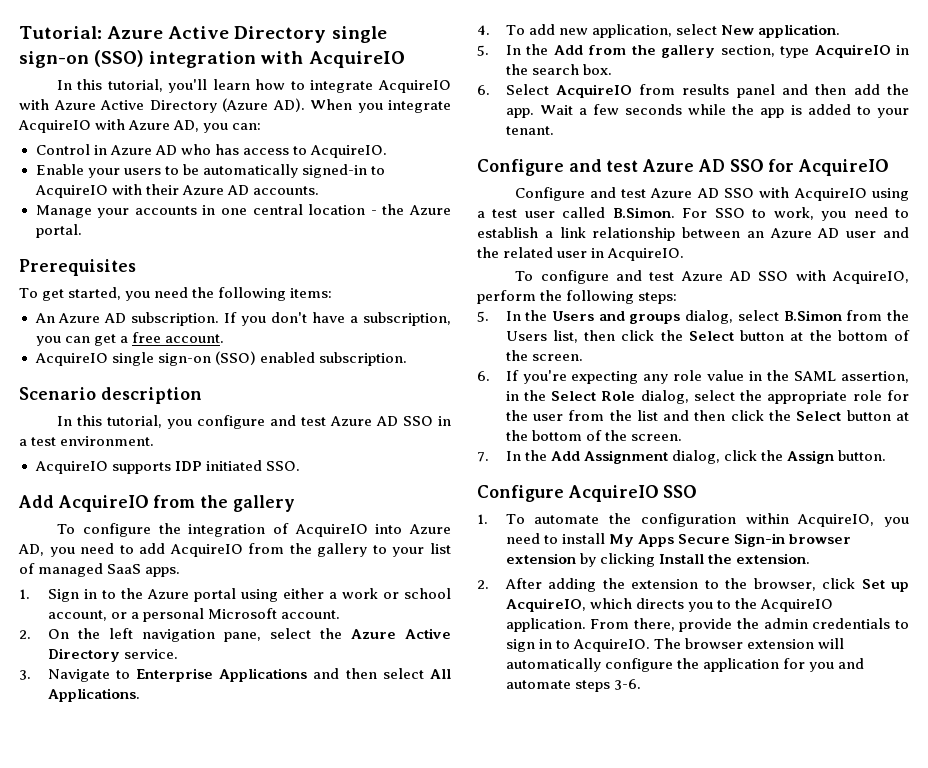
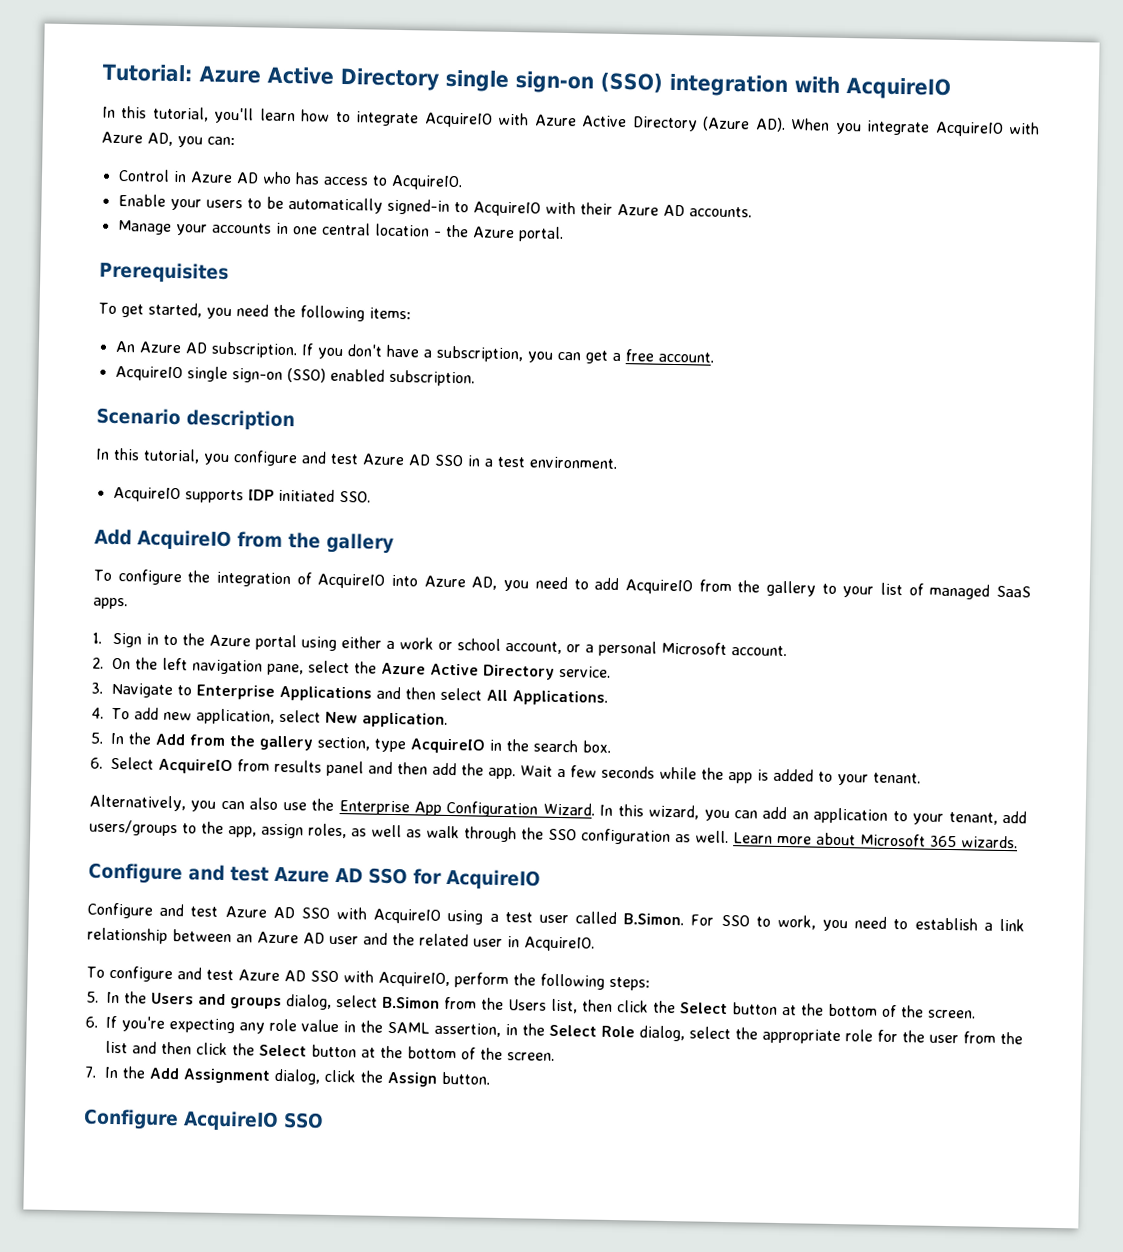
(554, 130) none -> [89,794,1028,825] [89,819,1018,849] // Alternatively, you can also use the Enterprise App Configuration Wizard. In this wizard, you can add an application to your tenant, add users/groups to the app, assign roles, as well as walk through the SSO configuration as well. Learn more about Microsoft 365 wizards.
[477,513,909,527] [505,533,851,547] [505,553,810,567] [477,578,909,592] [505,598,833,612] [505,618,909,632] [505,638,844,652] [505,658,864,672] [505,679,641,692] // 1. To automate the configuration within AcquireIO, you need to install My Apps Secure Sign-in browser extension by clicking Install the extension. // 2. After adding the extension to the browser, click Set up AcquireIO, which directs you to the AcquireIO application. From there, provide the admin credentials to sign in to AcquireIO. The browser extension will automatically configure the application for you and automate steps 3-6. -> (324, 1120) none

